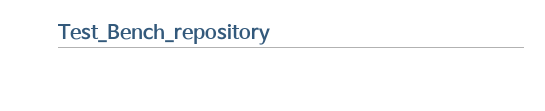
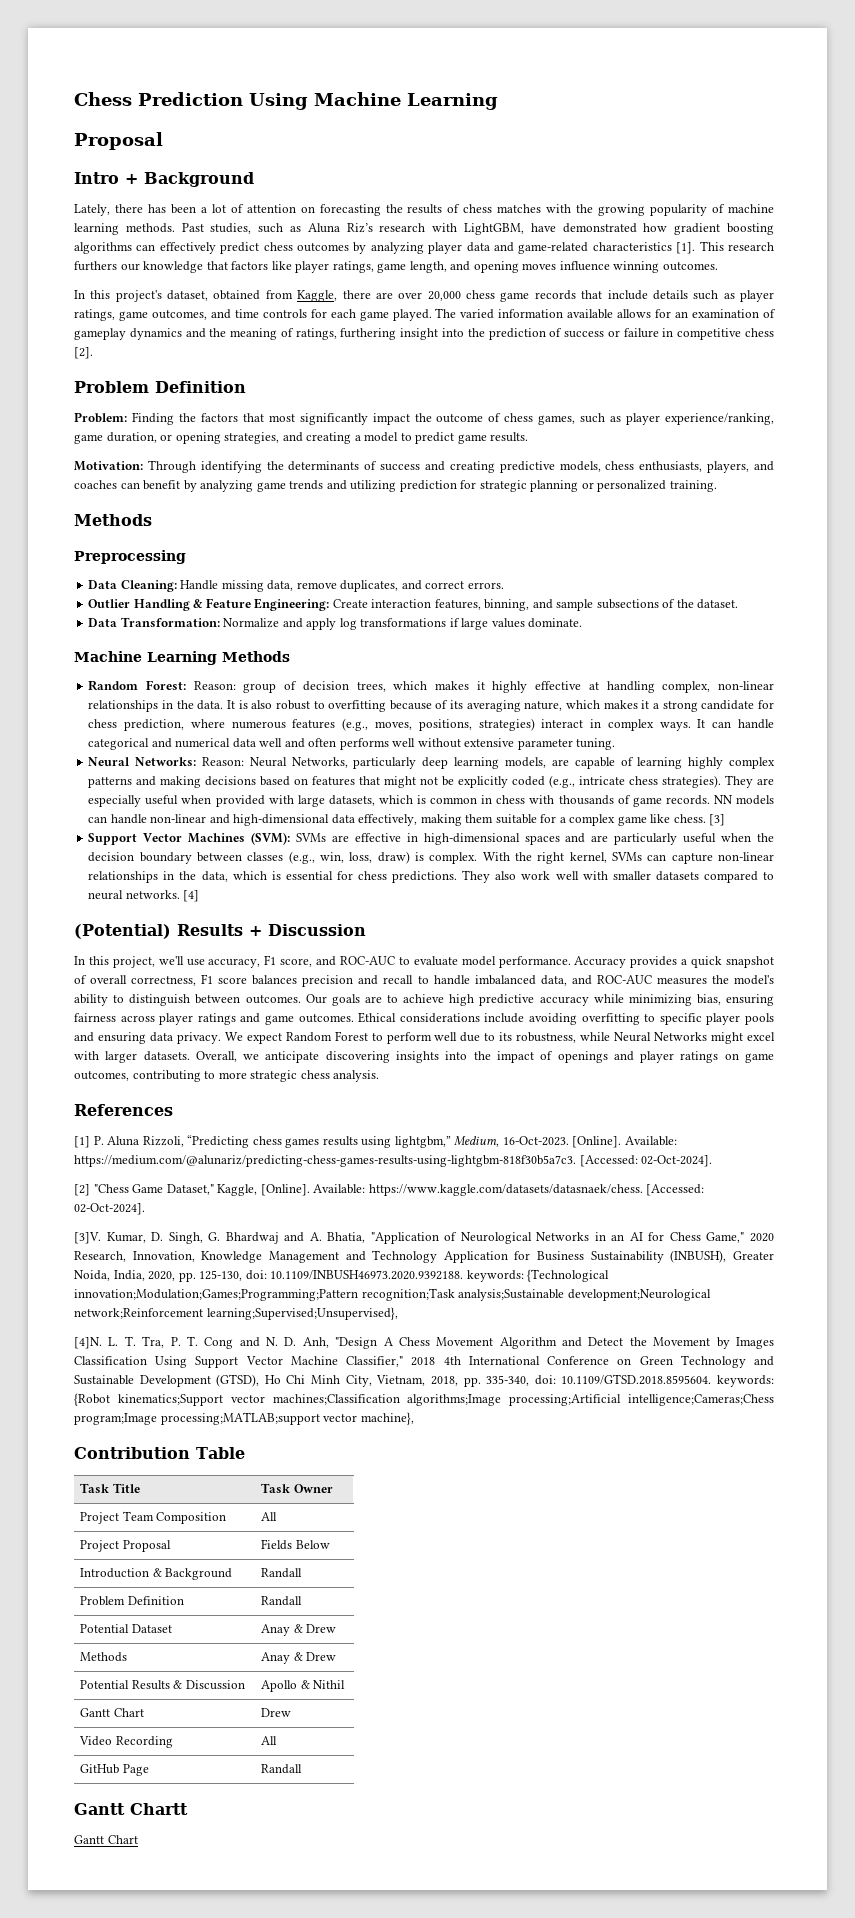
[58,24,270,45] Test_Bench_repository -> [74,92,498,110] [74,132,163,150] [74,172,254,187] [74,204,774,216] [74,223,774,235] [74,241,774,254] [74,261,718,273] [74,290,774,302] [74,308,777,321] [74,328,775,340] [74,347,93,359] [74,381,246,393] [74,412,774,425] [74,432,529,444] [74,460,774,473] [74,480,717,492] [74,514,152,526] [74,550,186,564] [88,580,504,592] [88,598,739,611] [88,617,583,630] [74,651,290,665] [88,680,775,693] [88,700,775,712] [88,718,774,731] [88,738,616,750] [88,757,775,769] [88,775,775,788] [88,795,774,807] [88,814,726,826] [88,832,774,845] [88,851,774,864] [88,870,774,883] [88,890,200,902] [74,924,366,939] [74,955,775,968] [74,974,774,987] [74,994,774,1006] [74,1012,775,1025] [74,1031,776,1044] [74,1051,774,1063] [74,1070,380,1082] [74,1104,173,1116] [74,1135,677,1148] [74,1155,713,1167] [74,1184,705,1196] [74,1203,145,1215] [74,1232,774,1244] [74,1250,774,1263] [74,1269,610,1282] [74,1288,711,1301] [74,1307,398,1320] [74,1336,775,1349] [74,1355,775,1368] [74,1374,775,1387] [74,1393,775,1406] [74,1412,414,1425] [74,1447,245,1459] [80,1483,140,1493] [261,1483,333,1493] [80,1511,227,1524] [261,1512,278,1521] [80,1540,171,1552] [261,1539,330,1550] [80,1568,233,1580] [261,1568,303,1578] [80,1596,184,1606] [261,1596,303,1606] [80,1624,172,1633] [261,1624,337,1636] [80,1652,128,1662] [261,1652,337,1664] [80,1680,245,1690] [261,1680,346,1692] [80,1708,144,1717] [261,1708,292,1717] [79,1736,173,1748] [261,1736,278,1745] [80,1764,149,1776] [261,1764,303,1774] [74,1803,188,1815] [74,1835,138,1844] Chess Prediction Using Machine Learning // Proposal // Intro + Background // Lately, there has been a lot of attention on forecasting the results of chess matches with the growing popularity of machine learning methods. Past studies, such as Aluna Riz’s research with LightGBM, have demonstrated how gradient boosting algorithms can effectively predict chess outcomes by analyzing player data and game-related characteristics [1]. This research furthers our knowledge that factors like player ratings, game length, and opening moves influence winning outcomes. // In this project's dataset, obtained from Kaggle, there are over 20,000 chess game records that include details such as player ratings, game outcomes, and time controls for each game played. The varied information available allows for an examination of gameplay dynamics and the meaning of ratings, furthering insight into the prediction of success or failure in competitive chess [2]. // Problem Definition // Problem: Finding the factors that most significantly impact the outcome of chess games, such as player experience/ranking, game duration, or opening strategies, and creating a model to predict game results. // Motivation: Through identifying the determinants of success and creating predictive models, chess enthusiasts, players, and coaches can benefit by analyzing game trends and utilizing prediction for strategic planning or personalized training. // Methods // Preprocessing // Data Cleaning: Handle missing data, remove duplicates, and correct errors. // Outlier Handling & Feature Engineering: Create interaction features, binning, and sample subsections of the dataset. // Data Transformation: Normalize and apply log transformations if large values dominate. // Machine Learning Methods // Random Forest: Reason: group of decision trees, which makes it highly effective at handling complex, non-linear relationships in the data. It is also robust to overfitting because of its averaging nature, which makes it a strong candidate for chess prediction, where numerous features (e.g., moves, positions, strategies) interact in complex ways. It can handle categorical and numerical data well and often performs well without extensive parameter tuning. // Neural Networks: Reason: Neural Networks, particularly deep learning models, are capable of learning highly complex patterns and making decisions based on features that might not be explicitly coded (e.g., intricate chess strategies). They are especially useful when provided with large datasets, which is common in chess with thousands of game records. NN models can handle non-linear and high-dimensional data effectively, making them suitable for a complex game like chess. [3] // Support Vector Machines (SVM): SVMs are effective in high-dimensional spaces and are particularly useful when the decision boundary between classes (e.g., win, loss, draw) is complex. With the right kernel, SVMs can capture non-linear relationships in the data, which is essential for chess predictions. They also work well with smaller datasets compared to neural networks. [4] // (Potential) Results + Discussion // In this project, we'll use accuracy, F1 score, and ROC-AUC to evaluate model performance. Accuracy provides a quick snapshot of overall correctness, F1 score balances precision and recall to handle imbalanced data, and ROC-AUC measures the model's ability to distinguish between outcomes. Our goals are to achieve high predictive accuracy while minimizing bias, ensuring fairness across player ratings and game outcomes. Ethical considerations include avoiding overfitting to specific player pools and ensuring data privacy. We expect Random Forest to perform well due to its robustness, while Neural Networks might excel with larger datasets. Overall, we anticipate discovering insights into the impact of openings and player ratings on game outcomes, contributing to more strategic chess analysis. // References // [1] P. Aluna Rizzoli, “Predicting chess games results using lightgbm,” Medium, 16-Oct-2023. [Online]. Available: https://medium.com/@alunariz/predicting-chess-games-results-using-lightgbm-818f30b5a7c3. [Accessed: 02-Oct-2024]. // [2] "Chess Game Dataset," Kaggle, [Online]. Available: https://www.kaggle.com/datasets/datasnaek/chess. [Accessed: 02-Oct-2024]. // [3]V. Kumar, D. Singh, G. Bhardwaj and A. Bhatia, "Application of Neurological Networks in an AI for Chess Game," 2020 Research, Innovation, Knowledge Management and Technology Application for Business Sustainability (INBUSH), Greater Noida, India, 2020, pp. 125-130, doi: 10.1109/INBUSH46973.2020.9392188. keywords: {Technological innovation;Modulation;Games;Programming;Pattern recognition;Task analysis;Sustainable development;Neurological network;Reinforcement learning;Supervised;Unsupervised}, // [4]N. L. T. Tra, P. T. Cong and N. D. Anh, "Design A Chess Movement Algorithm and Detect the Movement by Images Classification Using Support Vector Machine Classifier," 2018 4th International Conference on Green Technology and Sustainable Development (GTSD), Ho Chi Minh City, Vietnam, 2018, pp. 335-340, doi: 10.1109/GTSD.2018.8595604. keywords: {Robot kinematics;Support vector machines;Classification algorithms;Image processing;Artificial intelligence;Cameras;Chess program;Image processing;MATLAB;support vector machine}, // Contribution Table // Task Title | Task Owner // Project Team Composition | All // Project Proposal | Fields Below // Introduction & Background | Randall // Problem Definition | Randall // Potential Dataset | Anay & Drew // Methods | Anay & Drew // Potential Results & Discussion | Apollo & Nithil // Gantt Chart | Drew // Video Recording | All // GitHub Page | Randall // Gantt Chartt // Gantt Chart

